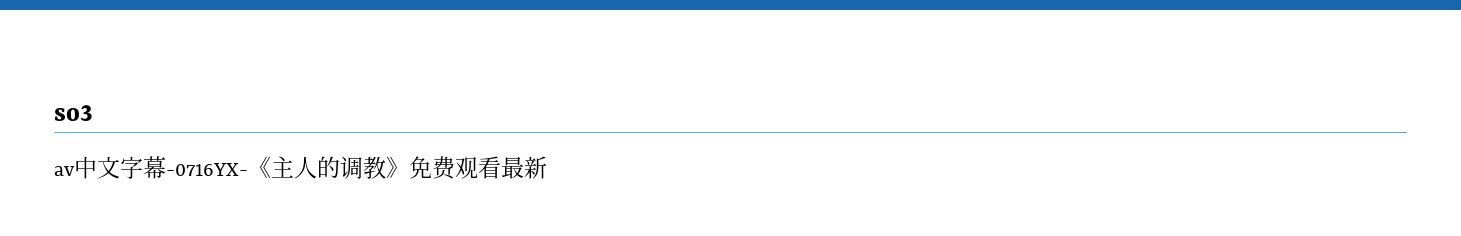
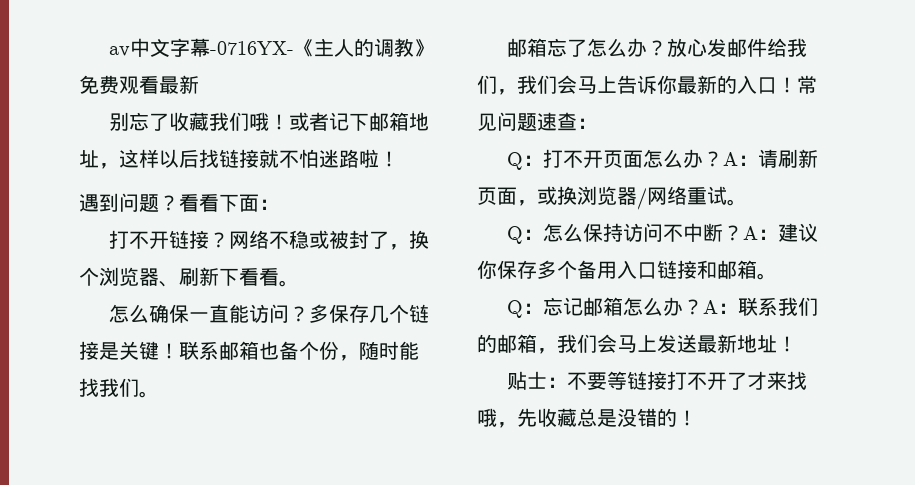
[54,105,93,121] so3 // -> (109, 51) none
(547, 167) none -> [109,112,430,131] [79,149,399,169] [79,193,279,212] [109,230,430,250] [79,267,299,287] [109,304,430,323] [79,341,419,361] [79,378,159,398] [507,38,808,57] [477,75,817,95] [477,112,597,131] [507,149,819,170] [477,186,747,210] [507,223,819,244] [477,260,777,280] [507,297,819,318] [477,334,797,354] [507,371,808,390] [477,408,697,428] // 别忘了收藏我们哦！或者记下邮箱地址，这样以后找链接就不怕迷路啦！ // 遇到问题？看看下面： // 打不开链接？网络不稳或被封了，换个浏览器、刷新下看看。 // 怎么确保一直能访问？多保存几个链接是关键！联系邮箱也备个份，随时能找我们。 // 邮箱忘了怎么办？放心发邮件给我们，我们会马上告诉你最新的入口！常见问题速查： // Q：打不开页面怎么办？A：请刷新页面，或换浏览器/网络重试。 // Q：怎么保持访问不中断？A：建议你保存多个备用入口链接和邮箱。 // Q：忘记邮箱怎么办？A：联系我们的邮箱，我们会马上发送最新地址！ // 贴士：不要等链接打不开了才来找哦，先收藏总是没错的！

